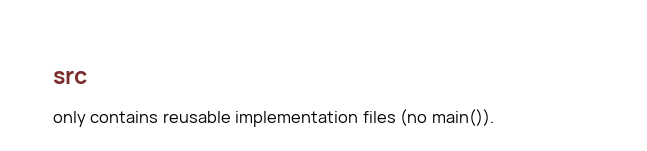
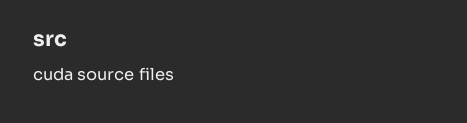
[53,109,494,127] only contains reusable implementation files (no main()). -> [33,67,174,81] cuda source files

